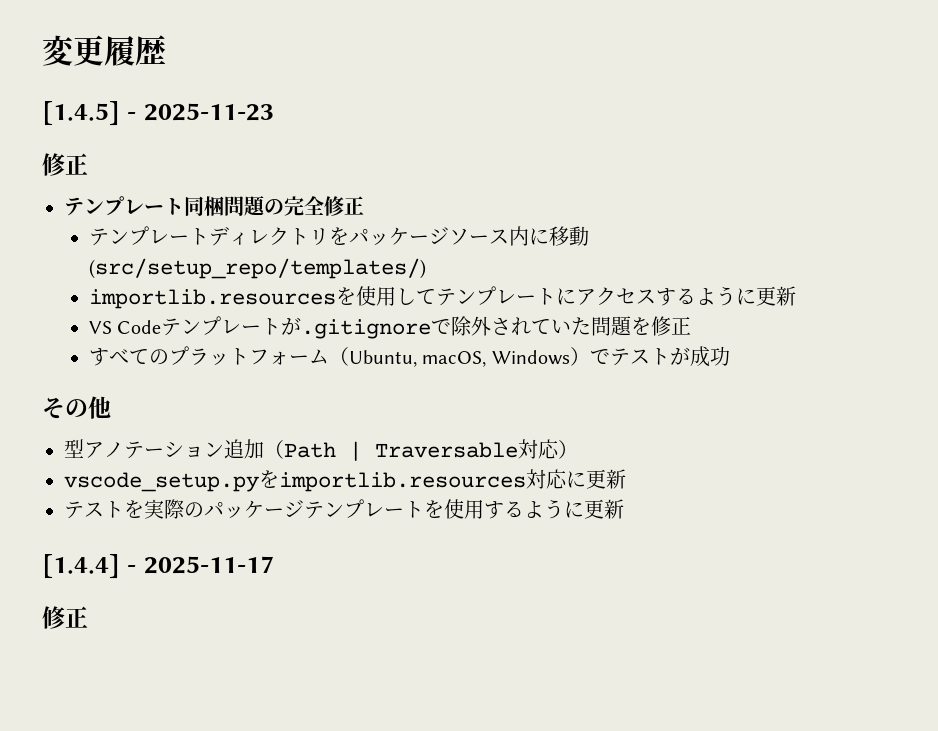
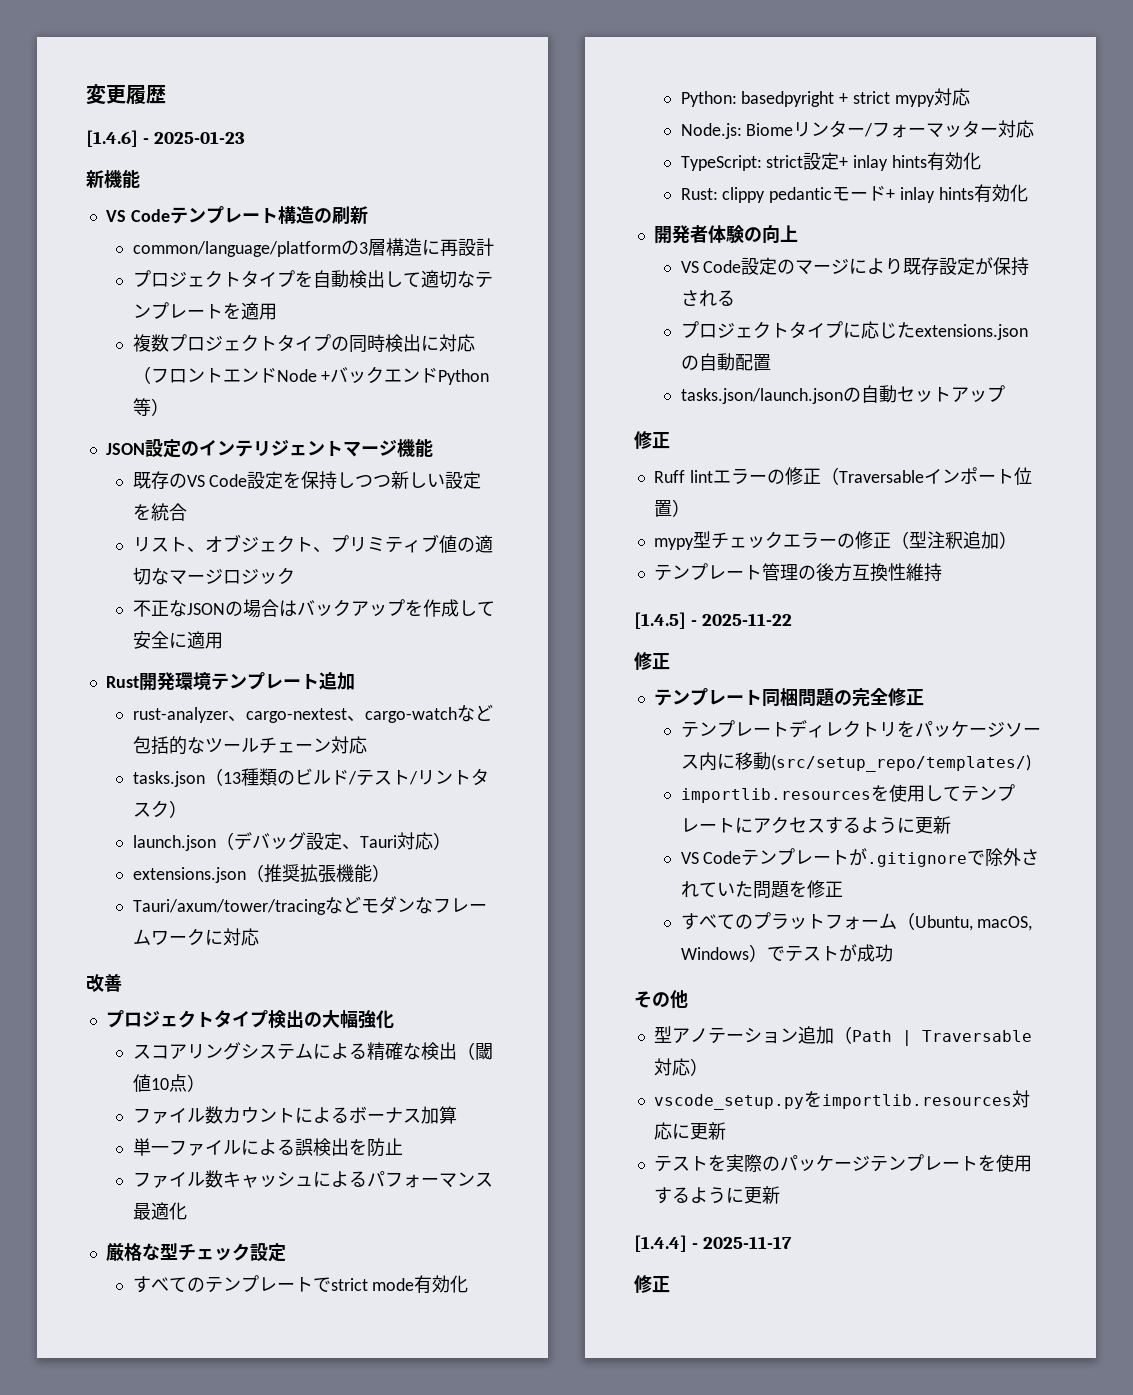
(166, 50) none -> [86,130,246,147] [86,170,140,188] [105,206,368,224] [132,238,494,257] [132,270,493,288] [132,302,277,320] [132,334,475,353] [132,366,490,385] [132,398,169,416] [105,439,433,458] [132,471,482,490] [132,503,187,521] [132,534,493,553] [132,567,295,585] [132,599,495,618] [132,631,223,649] [105,672,355,691] [132,704,493,723] [132,736,367,755] [132,768,489,787] [132,800,187,818] [132,832,451,851] [132,864,390,883] [132,896,487,915] [132,928,259,946] [86,974,122,992] [105,1010,394,1029] [132,1042,493,1060] [132,1074,205,1092] [132,1106,457,1124] [132,1138,403,1157] [132,1170,493,1188] [132,1202,187,1220] [105,1242,286,1262] [132,1275,469,1294] [680,88,971,107] [680,120,1035,139] [680,152,982,171] [680,184,1029,203] [653,225,798,244] [680,257,1030,276] [680,290,735,307] [680,321,1028,340] [680,353,771,371] [680,385,1005,404] [634,431,670,449] [653,467,1032,485] [653,499,690,517] [653,531,1017,550] [653,563,942,582] // [1.4.6] - 2025-01-23 // 新機能 // VS Codeテンプレート構造の刷新 // common/language/platformの3層構造に再設計 // プロジェクトタイプを自動検出して適切なテンプレートを適用 // 複数プロジェクトタイプの同時検出に対応（フロントエンドNode +バックエンドPython等） // JSON設定のインテリジェントマージ機能 // 既存のVS Code設定を保持しつつ新しい設定を統合 // リスト、オブジェクト、プリミティブ値の適切なマージロジック // 不正なJSONの場合はバックアップを作成して安全に適用 // Rust開発環境テンプレート追加 // rust-analyzer、cargo-nextest、cargo-watchなど包括的なツールチェーン対応 // tasks.json（13種類のビルド/テスト/リントタスク） // launch.json（デバッグ設定、Tauri対応） // extensions.json（推奨拡張機能） // Tauri/axum/tower/tracingなどモダンなフレームワークに対応 // 改善 // プロジェクトタイプ検出の大幅強化 // スコアリングシステムによる精確な検出（閾値10点） // ファイル数カウントによるボーナス加算 // 単一ファイルによる誤検出を防止 // ファイル数キャッシュによるパフォーマンス最適化 // 厳格な型チェック設定 // すべてのテンプレートでstrict mode有効化 // Python: basedpyright + strict mypy対応 // Node.js: Biomeリンター/フォーマッター対応 // TypeScript: strict設定+ inlay hints有効化 // Rust: clippy pedanticモード+ inlay hints有効化 // 開発者体験の向上 // VS Code設定のマージにより既存設定が保持される // プロジェクトタイプに応じたextensions.jsonの自動配置 // tasks.json/launch.jsonの自動セットアップ // 修正 // Ruff lintエラーの修正（Traversableインポート位置） // mypy型チェックエラーの修正（型注釈追加） // テンプレート管理の後方互換性維持
[143,103,274,121] 2025-11-23 -> [702,613,793,626] 2025-11-22

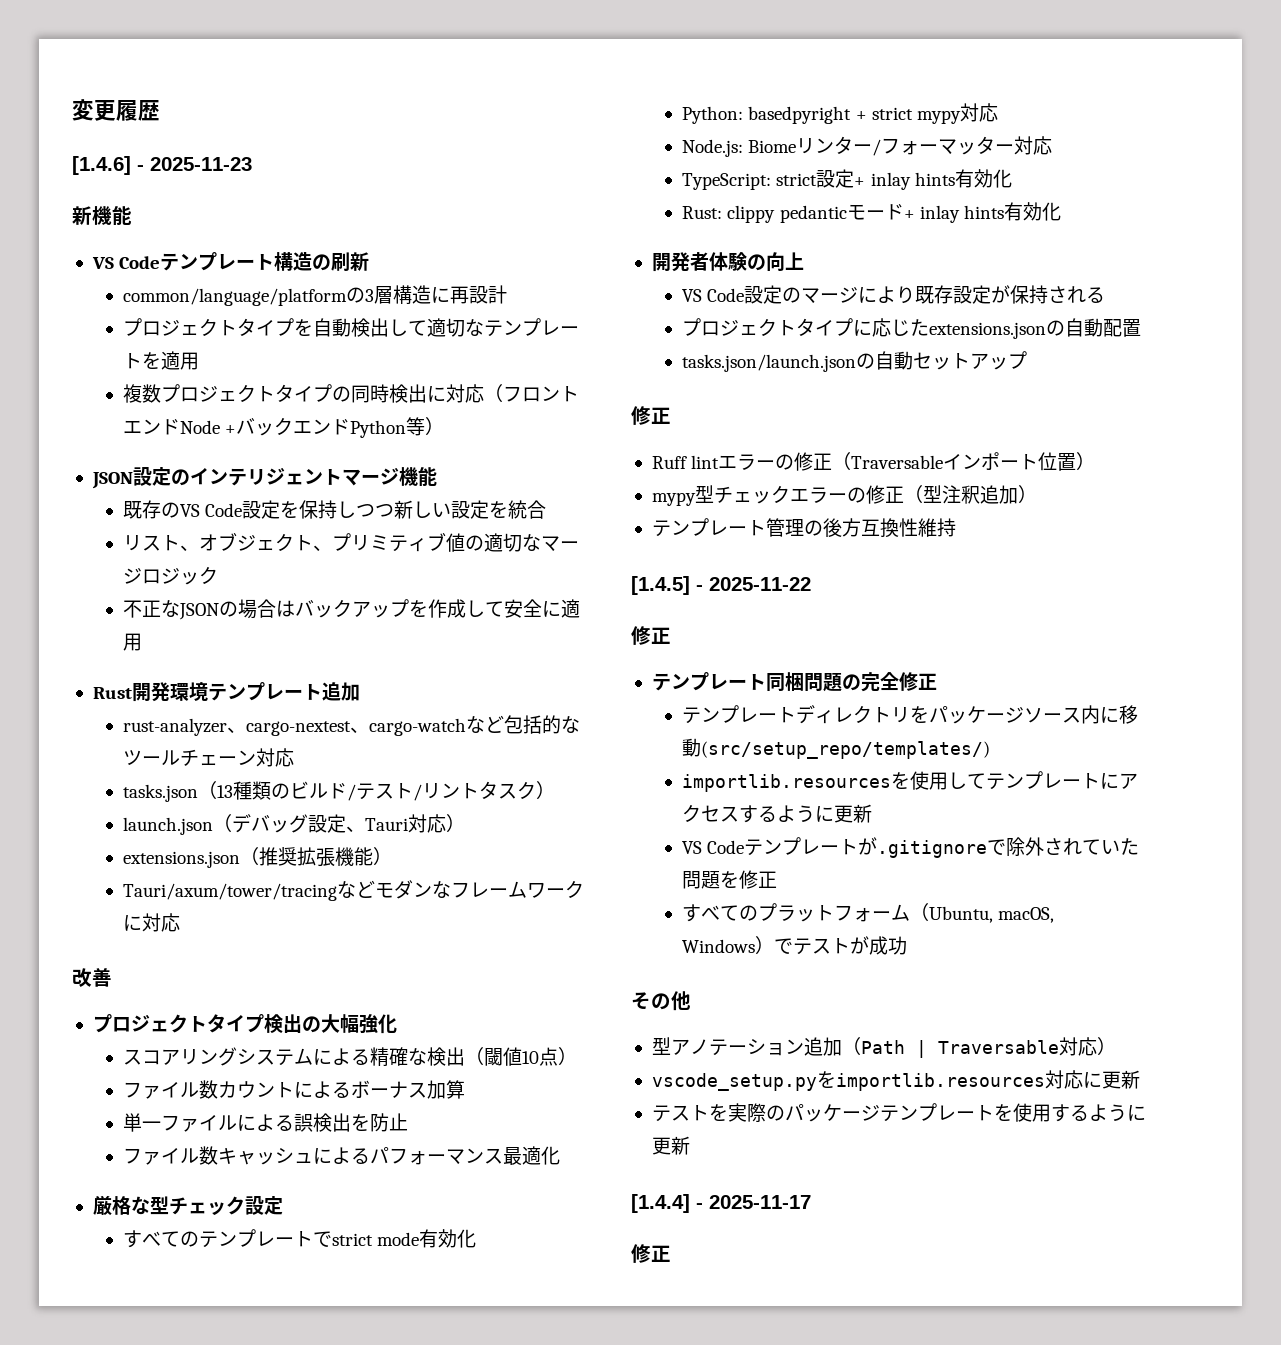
[154,131,246,144] 2025-01-23 -> [150,157,252,171] 2025-11-23

